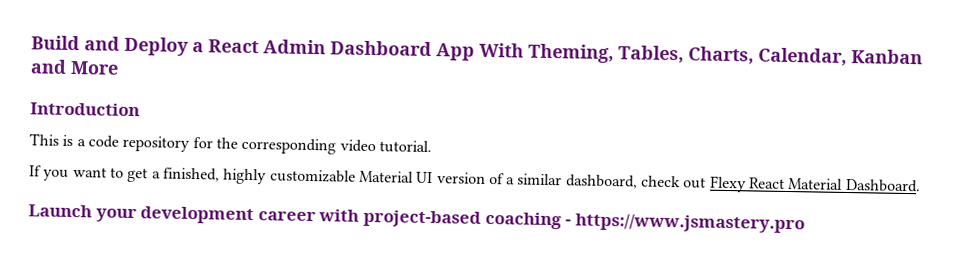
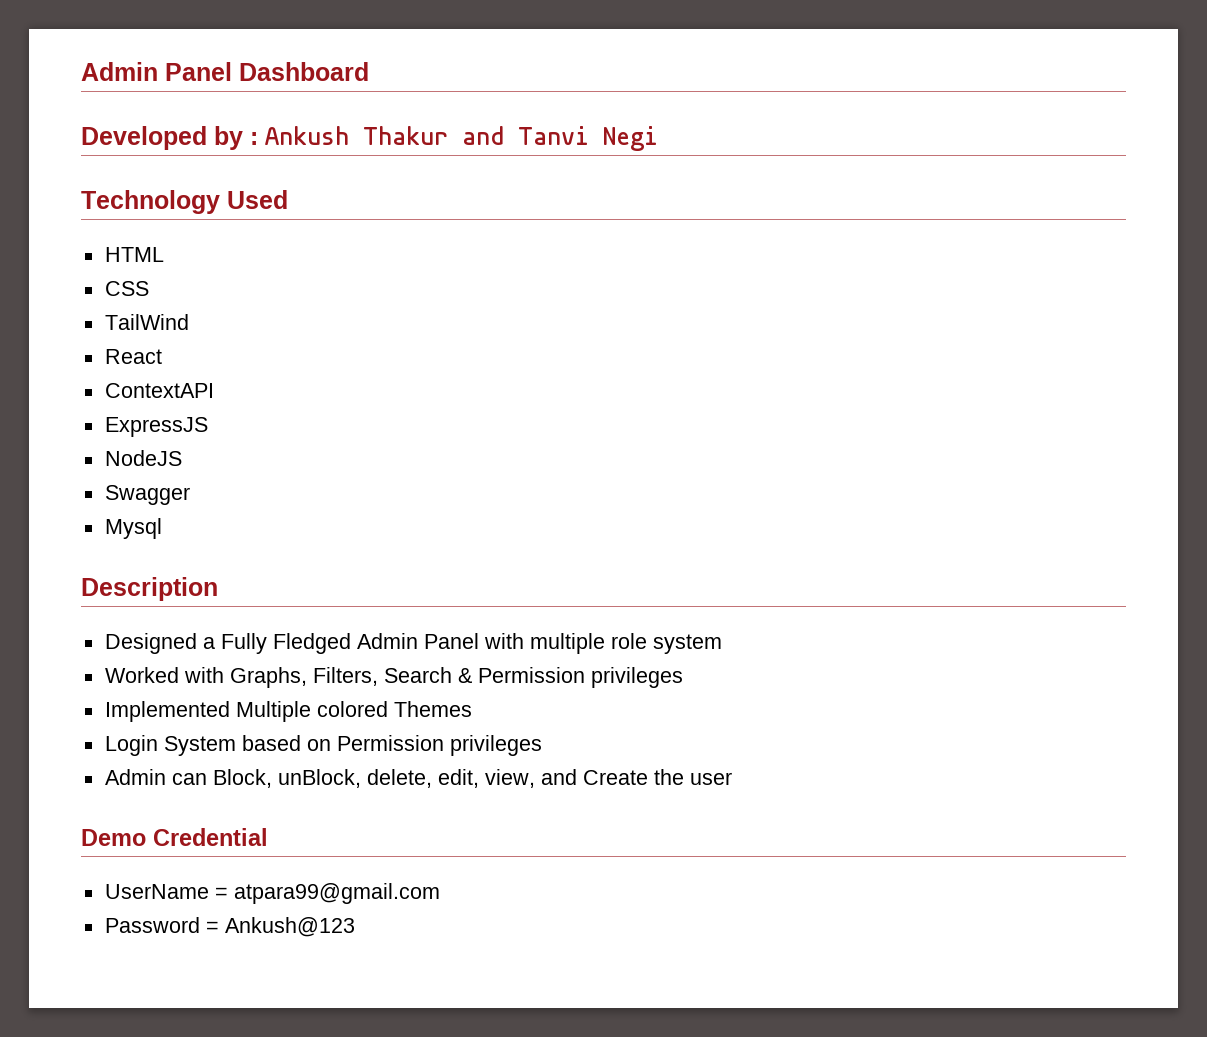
[31,35,923,66] [30,59,119,75] [30,102,140,117] [29,133,432,155] [29,165,921,193] [28,204,805,234] Build and Deploy a React Admin Dashboard App With Theming, Tables, Charts, Calendar, Kanban and More // Introduction // This is a code repository for the corresponding video tutorial. // If you want to get a finished, highly customizable Material UI version of a similar dashboard, check out Flexy React Material Dashboard. // Launch your development career with project-based coaching - https://www.jsmastery.pro -> [81,62,369,81] [81,126,658,151] [81,190,288,214] [104,247,164,262] [104,281,149,296] [104,314,189,330] [104,349,162,364] [104,383,214,398] [104,417,208,437] [104,450,182,466] [104,485,190,505] [104,518,162,539] [81,577,218,601] [104,633,722,654] [104,667,683,688] [104,701,472,722] [104,735,542,756] [104,769,732,788] [81,828,268,846] [104,883,440,904] [104,917,355,937] Admin Panel Dashboard // Developed by : Ankush Thakur and Tanvi Negi // Technology Used // HTML // CSS // TailWind // React // ContextAPI // ExpressJS // NodeJS // Swagger // Mysql // Description // Designed a Fully Fledged Admin Panel with multiple role system // Worked with Graphs, Filters, Search & Permission privileges // Implemented Multiple colored Themes // Login System based on Permission privileges // Admin can Block, unBlock, delete, edit, view, and Create the user // Demo Credential // UserName = atpara99@gmail.com // Password = Ankush@123

